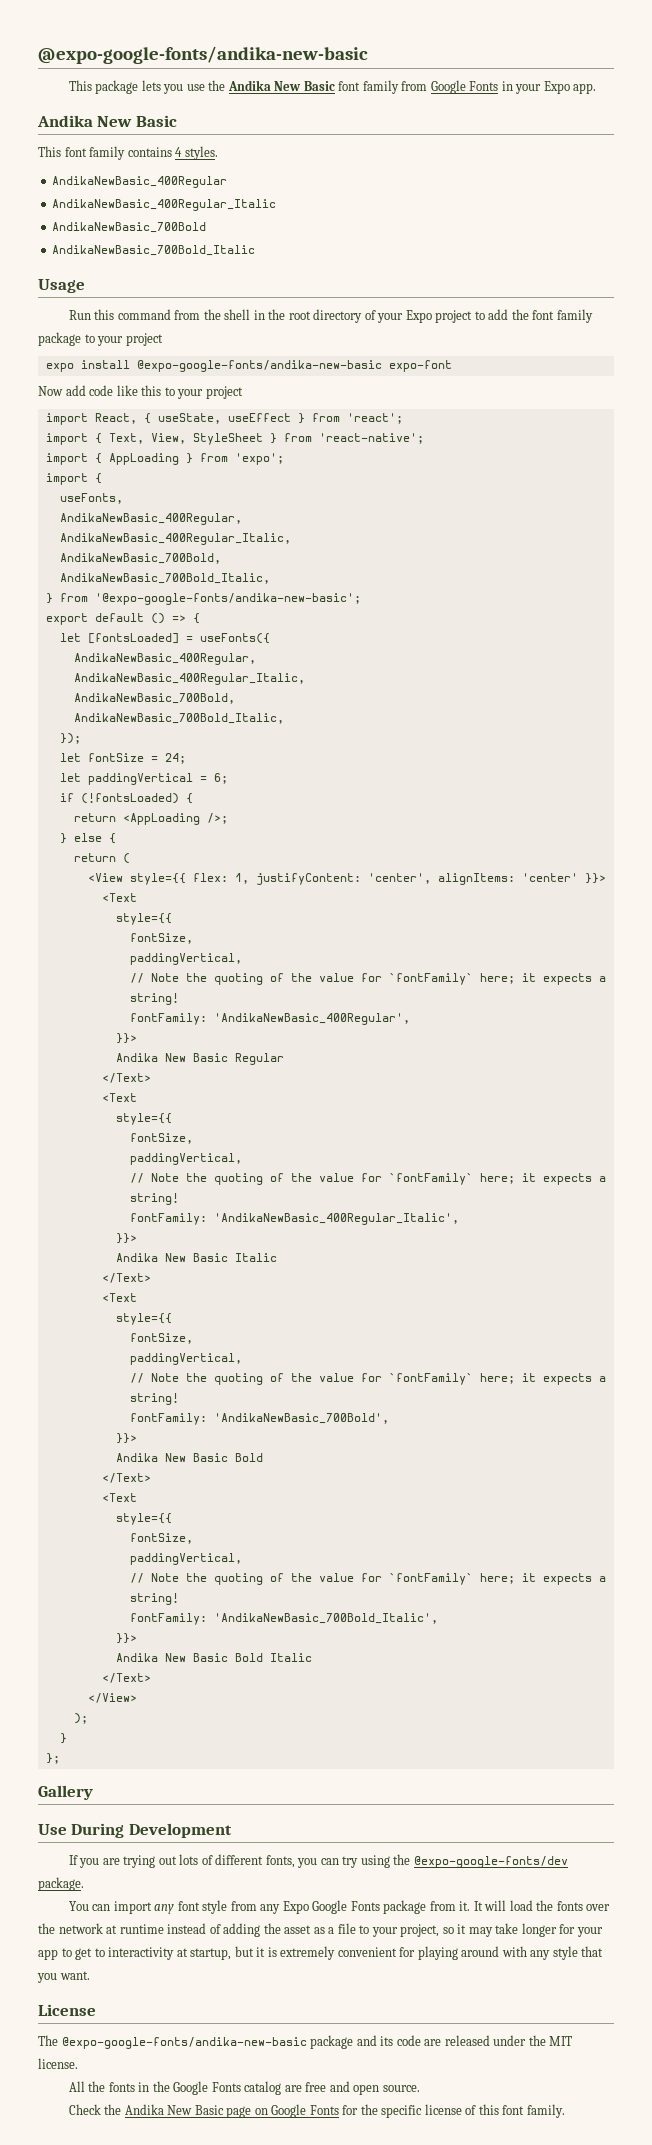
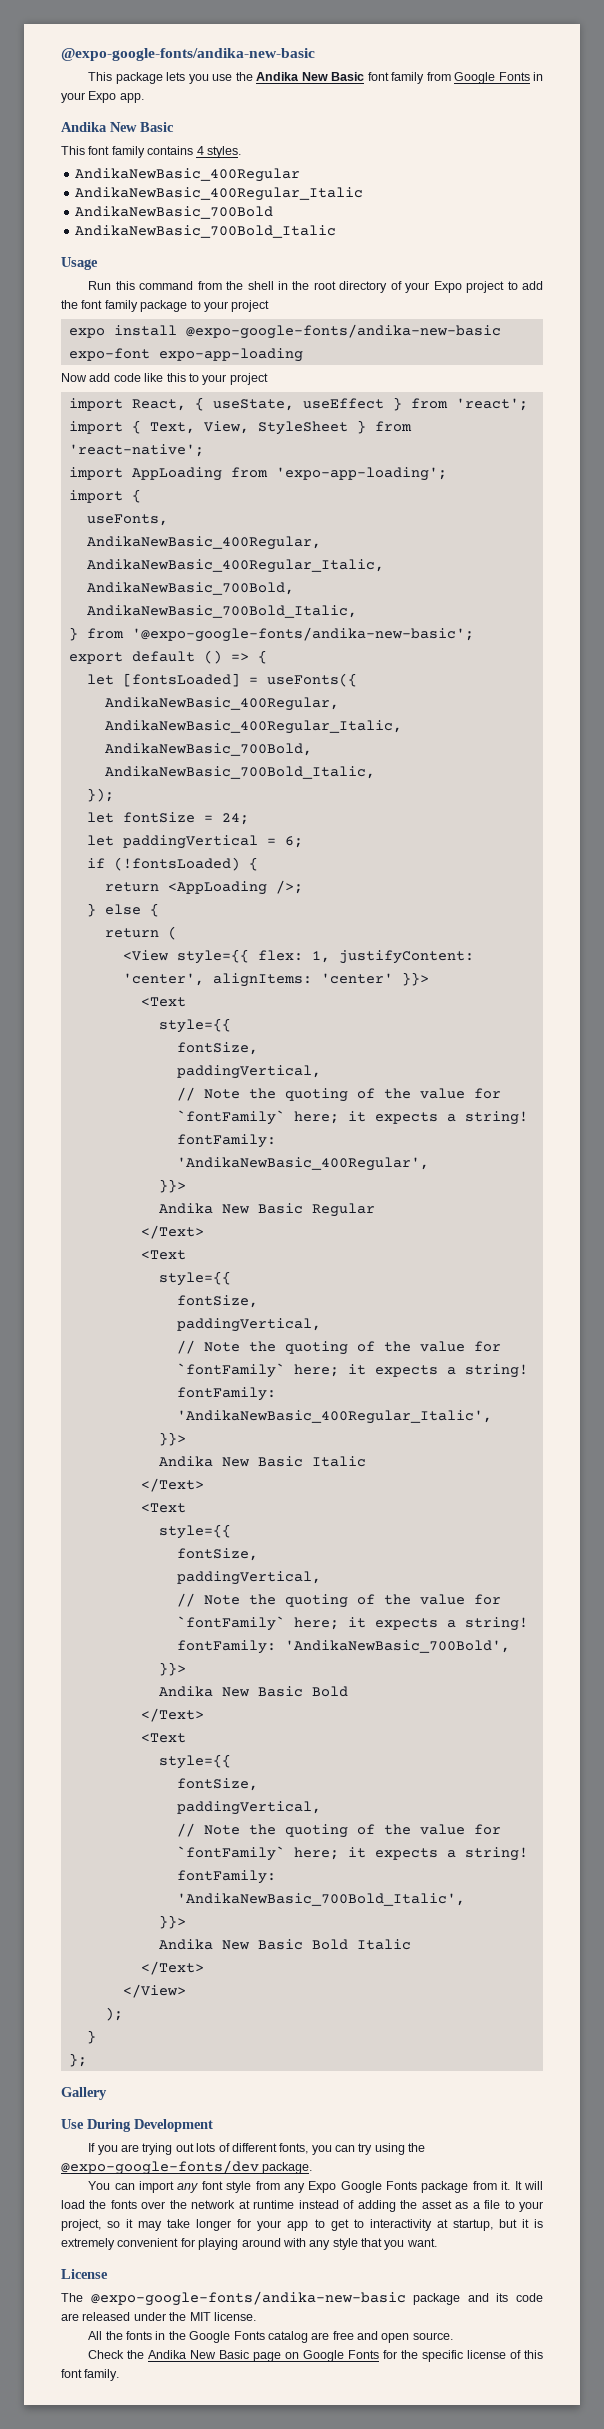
(452, 366) none -> [158,348,303,362] expo-app-loading
[94,453,284,465] { AppLoading } from 'expo'; -> [131,467,447,481] AppLoading from 'expo-app-loading';

